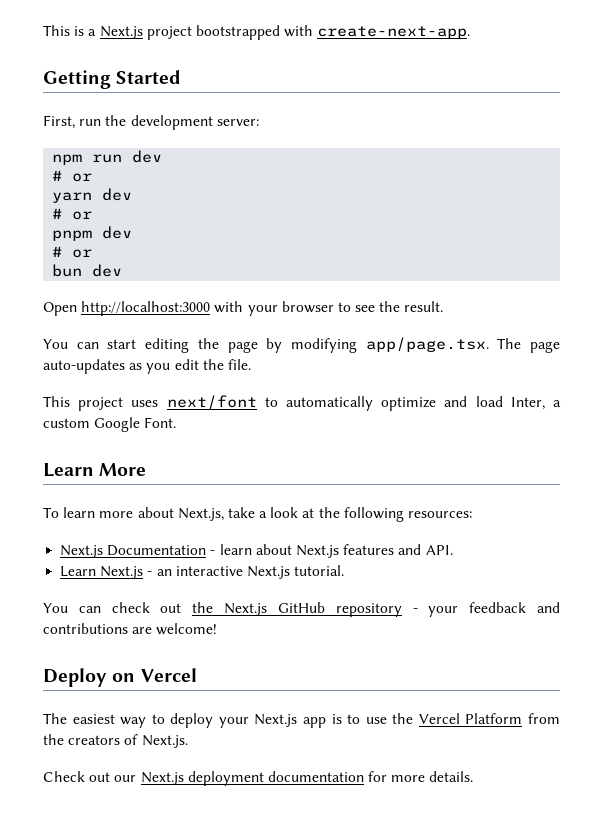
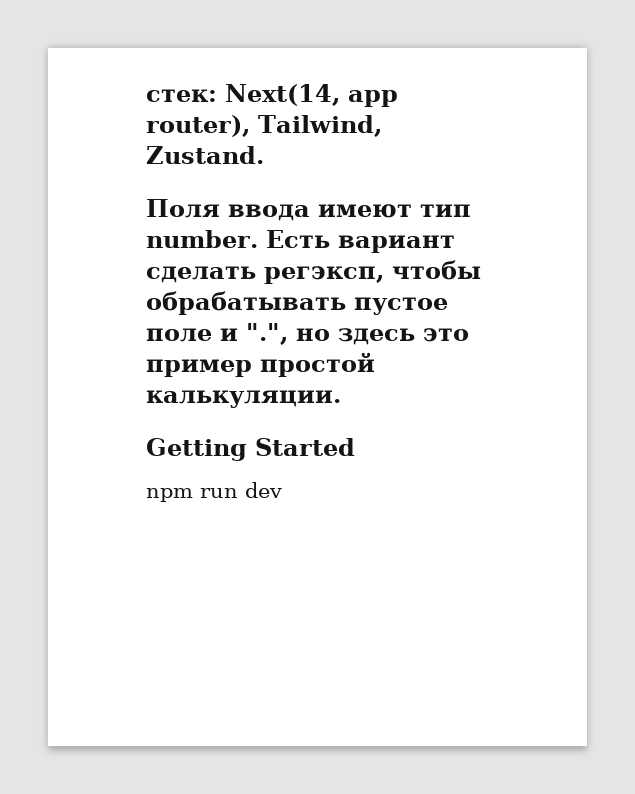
[43,25,471,40] [43,70,182,89] [43,115,259,130] [52,150,163,165] [52,170,93,182] [52,188,133,203] [52,208,93,220] [52,226,133,241] [52,246,93,258] [52,264,123,277] [43,301,444,316] [43,337,560,353] [43,359,251,374] [43,395,561,411] [43,417,177,432] [43,463,147,477] [43,507,473,522] [60,544,453,558] [60,565,345,579] [43,602,560,617] [43,623,218,635] [43,668,197,687] [43,713,560,728] [43,734,188,748] [43,771,474,786] This is a Next.js project bootstrapped with create-next-app. // Getting Started // First, run the development server: // npm run dev // # or // yarn dev // # or // pnpm dev // # or // bun dev // Open http://localhost:3000 with your browser to see the result. // You can start editing the page by modifying app/page.tsx. The page auto-updates as you edit the file. // This project uses next/font to automatically optimize and load Inter, a custom Google Font. // Learn More // To learn more about Next.js, take a look at the following resources: // Next.js Documentation - learn about Next.js features and API. // Learn Next.js - an interactive Next.js tutorial. // You can check out the Next.js GitHub repository - your feedback and contributions are welcome! // Deploy on Vercel // The easiest way to deploy your Next.js app is to use the Vercel Platform from the creators of Next.js. // Check out our Next.js deployment documentation for more details. -> [146,84,398,107] [146,115,382,137] [146,146,264,164] [146,199,471,221] [146,230,455,253] [146,260,481,284] [146,291,448,315] [146,323,469,345] [146,352,375,377] [146,390,341,408] [146,438,355,461] [146,482,282,502] стек: Next(14, app router), Tailwind, Zustand. // Поля ввода имеют тип number. Есть вариант сделать регэксп, чтобы обрабатывать пустое поле и ".", но здесь это пример простой калькуляции. // Getting Started // npm run dev

